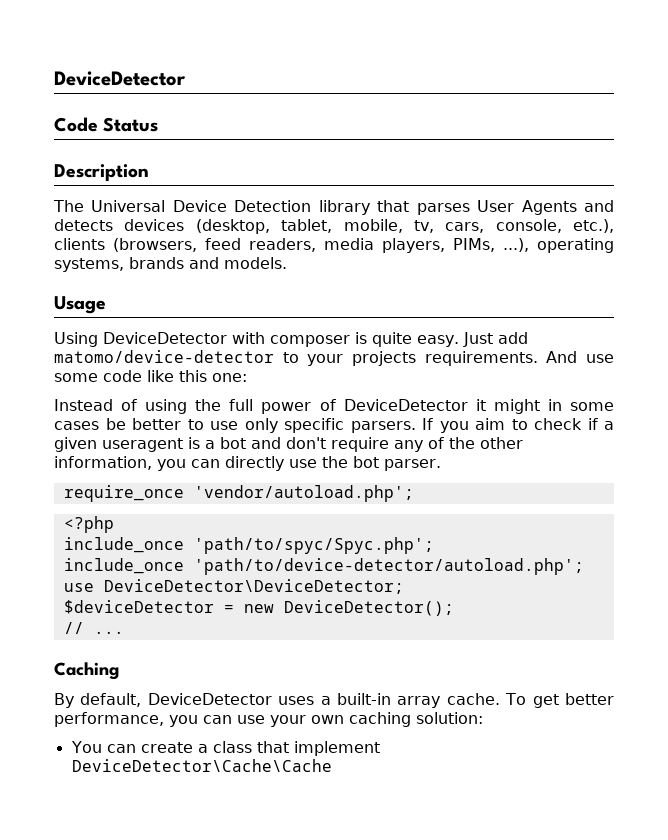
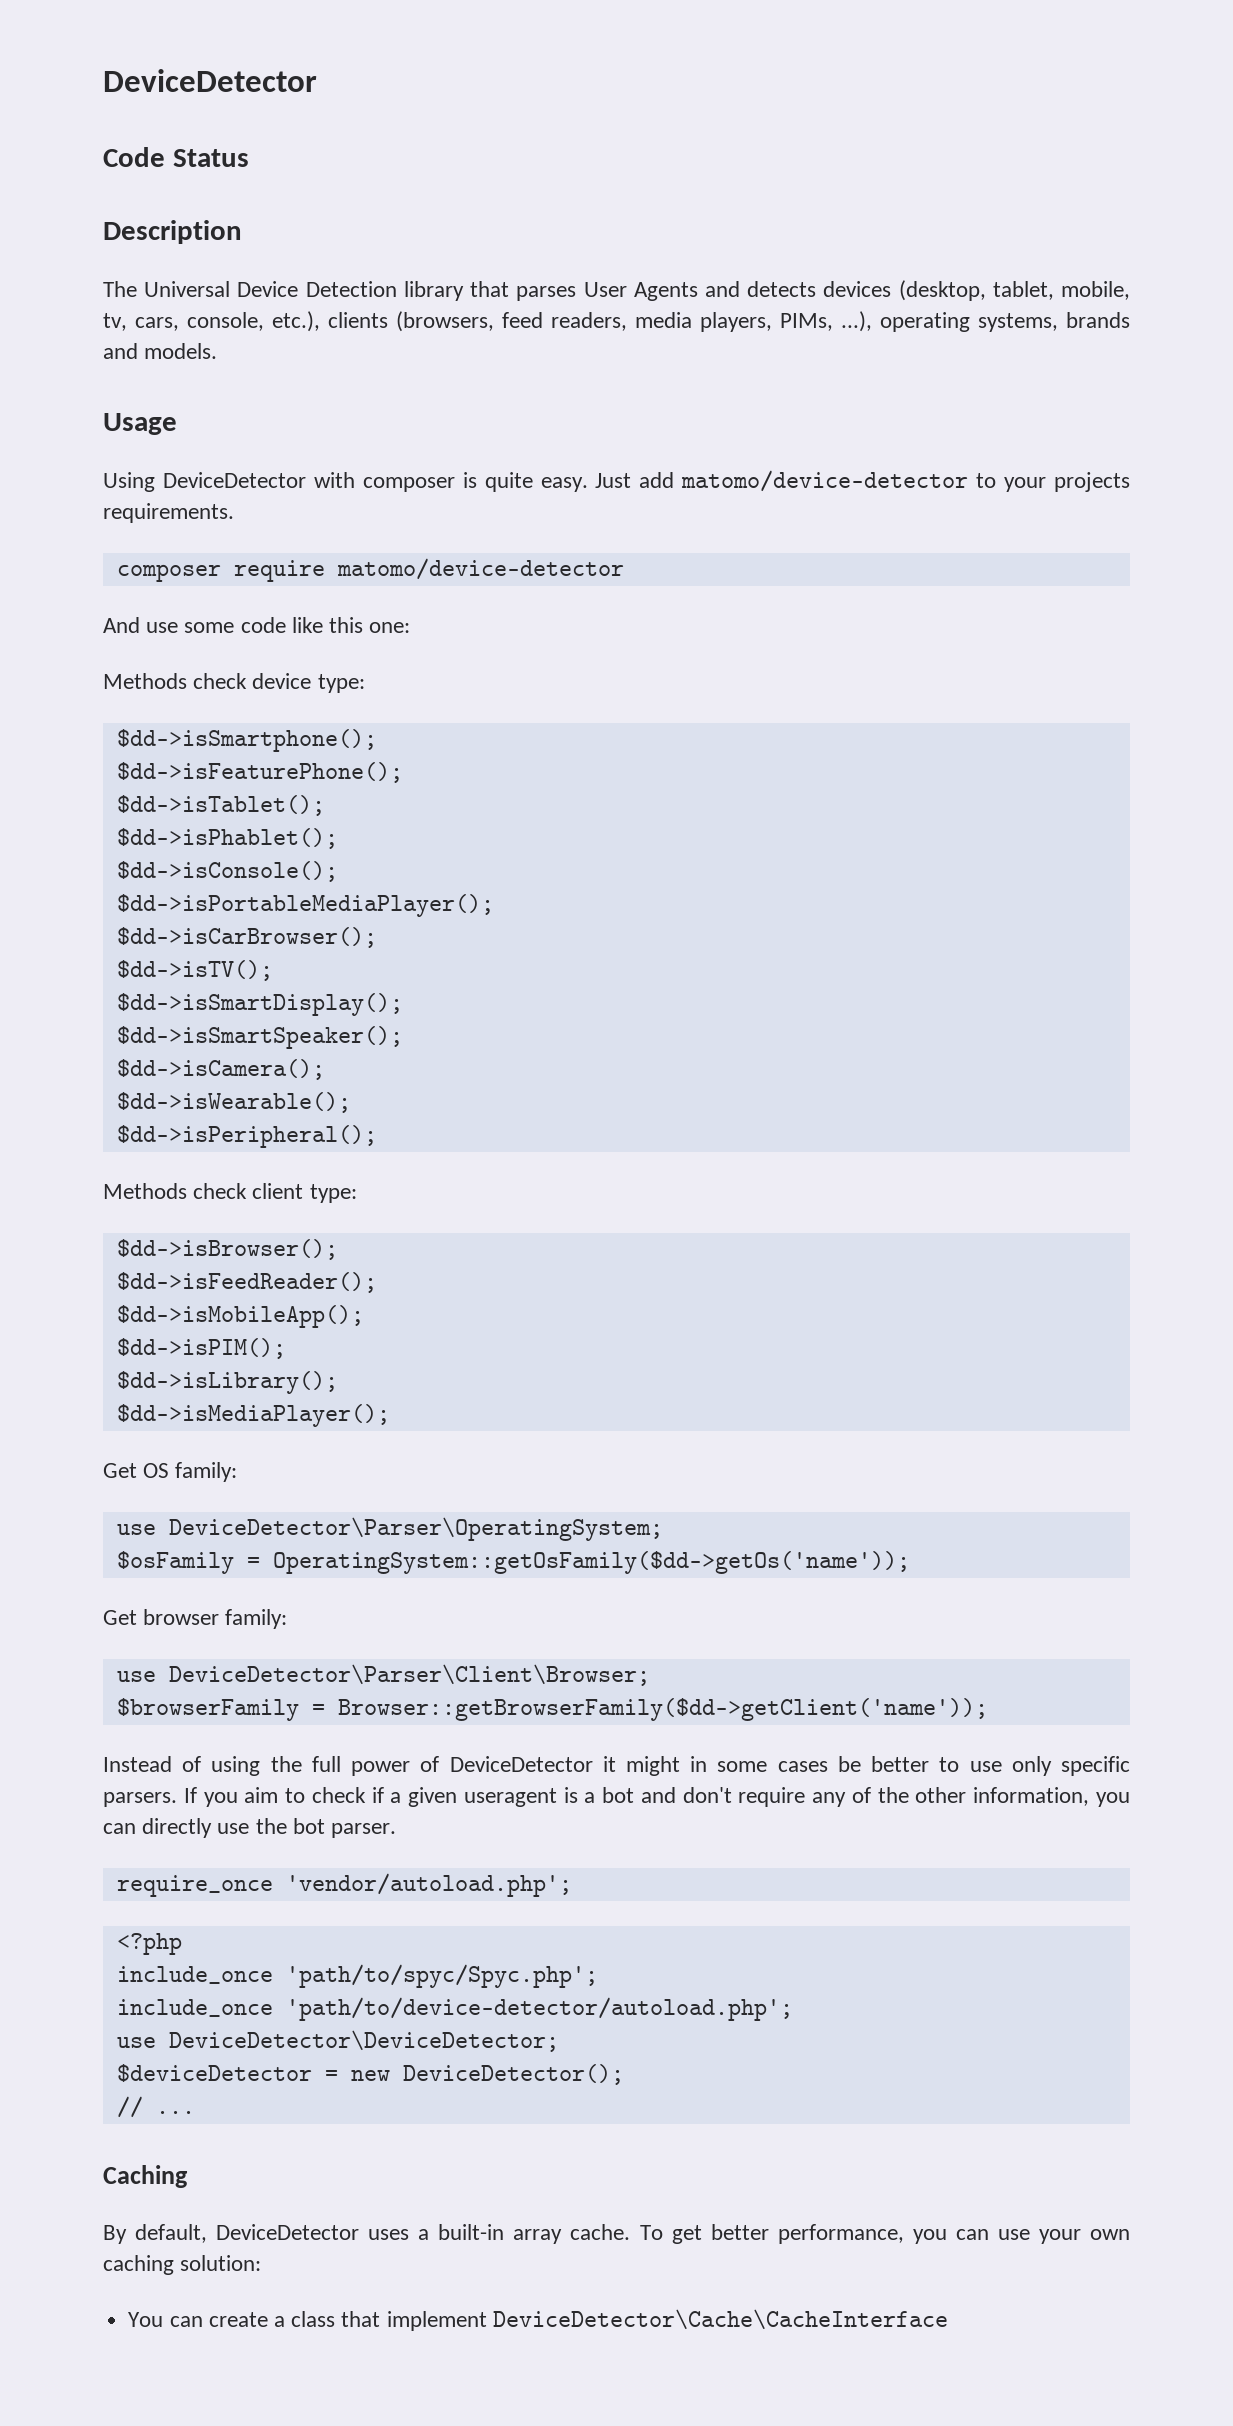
(538, 358) none -> [116,558,624,582] // composer require matomo/device-detector //
(247, 377) none -> [103,673,365,693] [116,729,377,752] [116,762,403,783] [116,795,325,816] [116,828,338,849] [116,861,338,882] [116,894,494,917] [116,927,377,948] [116,960,273,981] [116,993,403,1016] [116,1026,403,1049] [116,1059,325,1080] [116,1092,351,1113] [116,1125,377,1148] [103,1183,357,1203] [116,1239,338,1260] [116,1272,377,1293] [116,1305,364,1328] [116,1338,286,1359] [116,1371,338,1394] [116,1404,390,1427] [103,1462,238,1482] [116,1517,663,1541] [116,1551,910,1574] [103,1609,288,1629] [116,1664,650,1686] [116,1698,988,1721] // Methods check device type: // $dd->isSmartphone(); // $dd->isFeaturePhone(); // $dd->isTablet(); // $dd->isPhablet(); // $dd->isConsole(); // $dd->isPortableMediaPlayer(); // $dd->isCarBrowser(); // $dd->isTV(); // $dd->isSmartDisplay(); // $dd->isSmartSpeaker(); // $dd->isCamera(); // $dd->isWearable(); // $dd->isPeripheral(); // Methods check client type: // $dd->isBrowser(); // $dd->isFeedReader(); // $dd->isMobileApp(); // $dd->isPIM(); // $dd->isLibrary(); // $dd->isMediaPlayer(); // Get OS family: // use DeviceDetector\Parser\OperatingSystem; // $osFamily = OperatingSystem::getOsFamily($dd->getOs('name')); // Get browser family: // use DeviceDetector\Parser\Client\Browser; // $browserFamily = Browser::getBrowserFamily($dd->getClient('name'));
[71,759,332,772] DeviceDetector\Cache\Cache -> [492,2309,948,2330] DeviceDetector\Cache\CacheInterface

